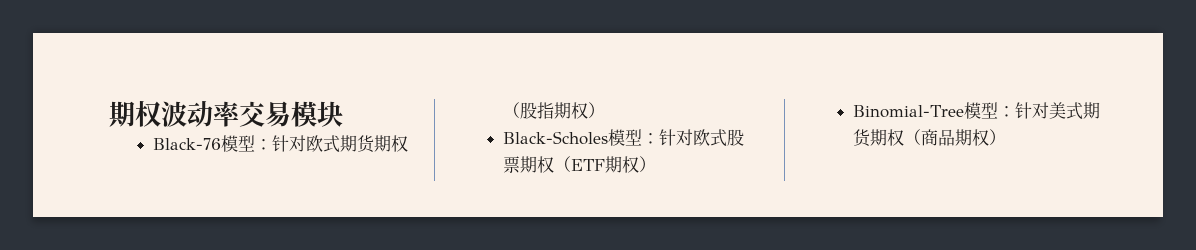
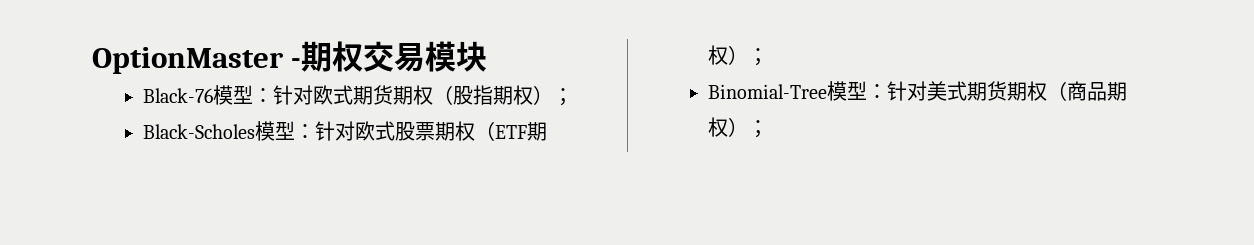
[109,100,240,127] 期权波动率 -> [92,41,364,74] OptionMaster -期权
(606, 110) none -> [552,88,573,106] ；
(657, 164) none -> [747,48,768,66] ；
(1007, 137) none -> [747,120,768,138] ；

